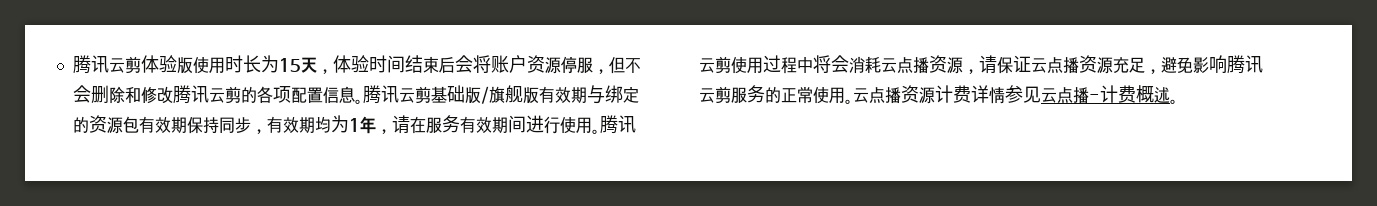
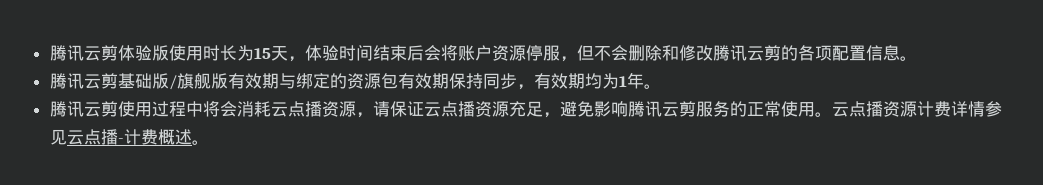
(363, 101) none -> (917, 58) //
[375,115,600,134] ，请在服务有效期间进行使用。 -> [643,84,661,89] 。 //

